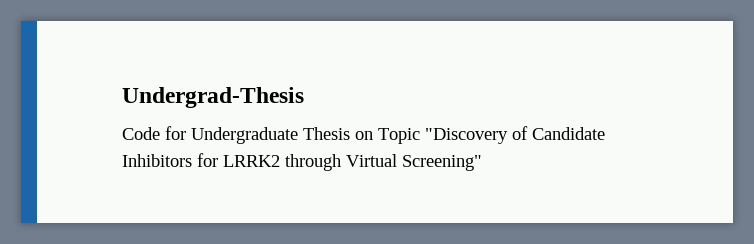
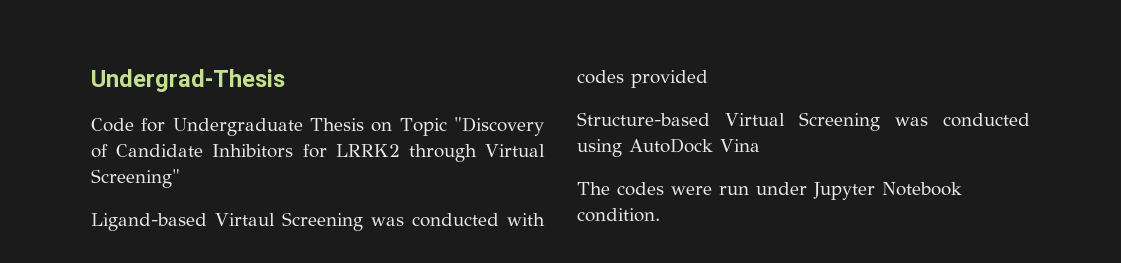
(482, 163) none -> [91,212,545,231] [577,70,708,88] [577,112,1030,131] [577,138,760,157] [577,182,962,200] [577,208,660,222] // Ligand-based Virtaul Screening was conducted with codes provided // Structure-based Virtual Screening was conducted using AutoDock Vina // The codes were run under Jupyter Notebook condition.

